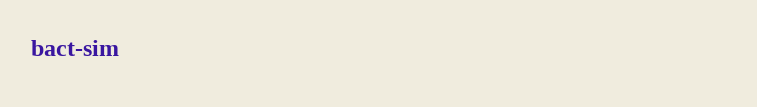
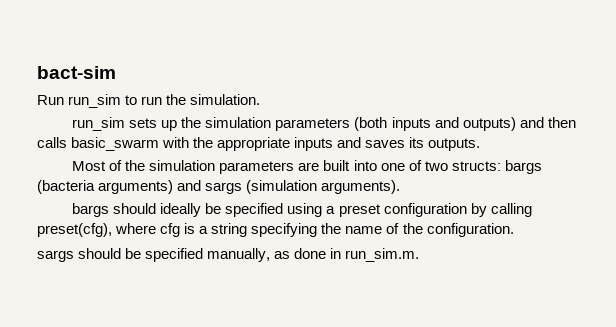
(119, 48) none -> [37,94,261,108] [72,117,576,131] [37,137,481,151] [72,160,542,174] [37,180,401,194] [72,203,532,217] [37,223,514,237] [37,248,420,262] // Run run_sim to run the simulation. // run_sim sets up the simulation parameters (both inputs and outputs) and then calls basic_swarm with the appropriate inputs and saves its outputs. // Most of the simulation parameters are built into one of two structs: bargs (bacteria arguments) and sargs (simulation arguments). // bargs should ideally be specified using a preset configuration by calling preset(cfg), where cfg is a string specifying the name of the configuration. // sargs should be specified manually, as done in run_sim.m.

